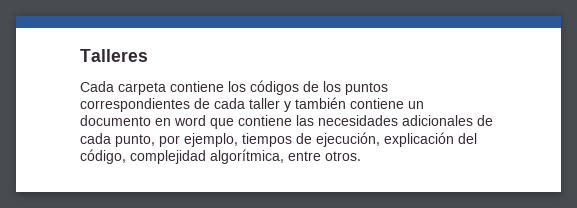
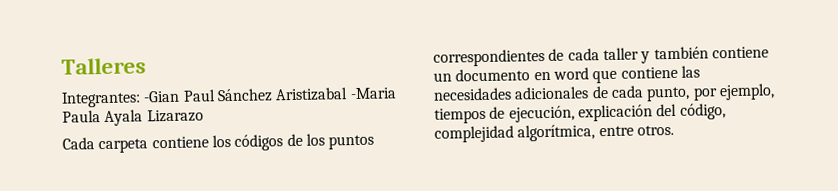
(148, 55) none -> [61,87,397,108] [62,109,204,126] // Integrantes: -Gian Paul Sánchez Aristizabal -Maria Paula Ayala Lizarazo

